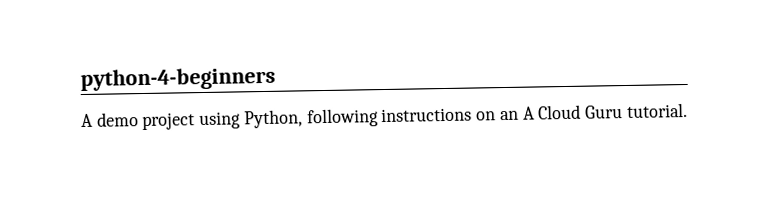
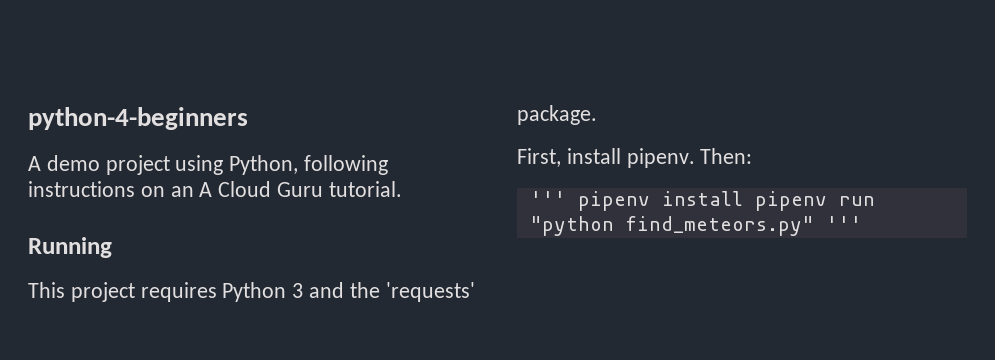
(688, 110) none -> [28,237,112,258] [28,282,475,302] [517,105,597,125] [517,148,753,168] [529,191,875,211] [529,216,862,236] // Running // This project requires Python 3 and the 'requests' package. // First, install pipenv. Then: // ''' pipenv install pipenv run "python find_meteors.py" '''

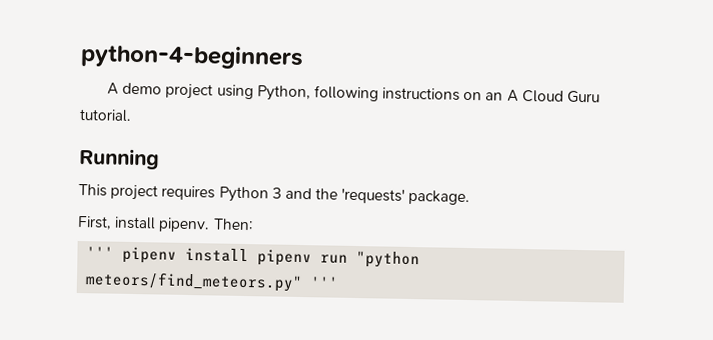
[625,216,814,236] find_meteors.py" -> [85,271,304,293] meteors/find_meteors.py"

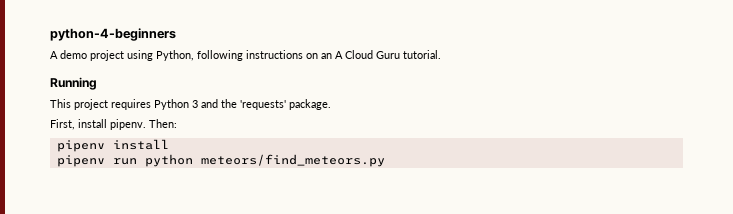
[86,246,115,259] ''' -> (177, 123) none
(250, 255) none -> (169, 144) //
[356,251,421,269] [85,271,340,293] "python meteors/find_meteors.py" ''' -> [144,154,385,167] python meteors/find_meteors.py

